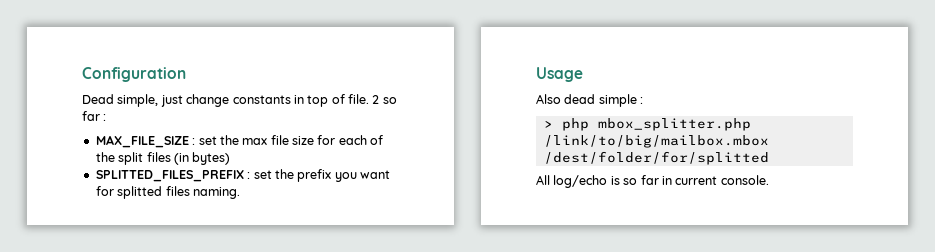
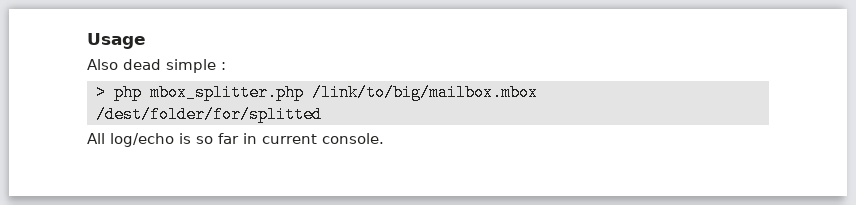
[82,67,186,82] [82,94,397,107] [82,111,107,121] [95,135,384,148] [95,152,231,165] [95,169,390,182] [95,186,240,199] Configuration // Dead simple, just change constants in top of file. 2 so far : // MAX_FILE_SIZE : set the max file size for each of the split files (in bytes) // SPLITTED_FILES_PREFIX : set the prefix you want for splitted files naming. // -> (87, 41) none

